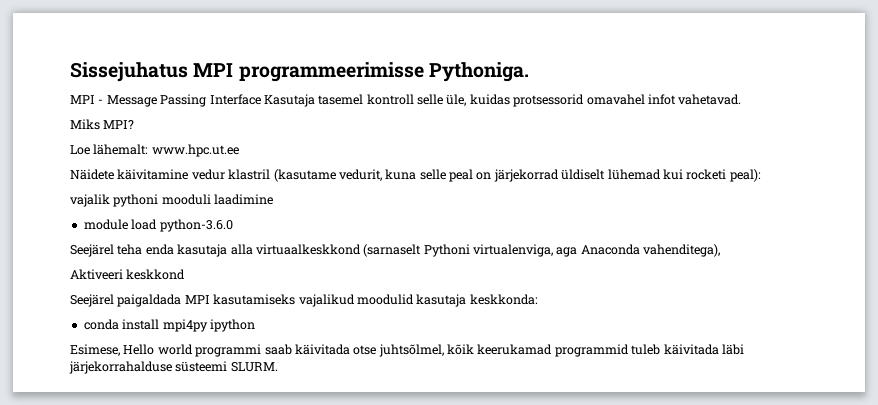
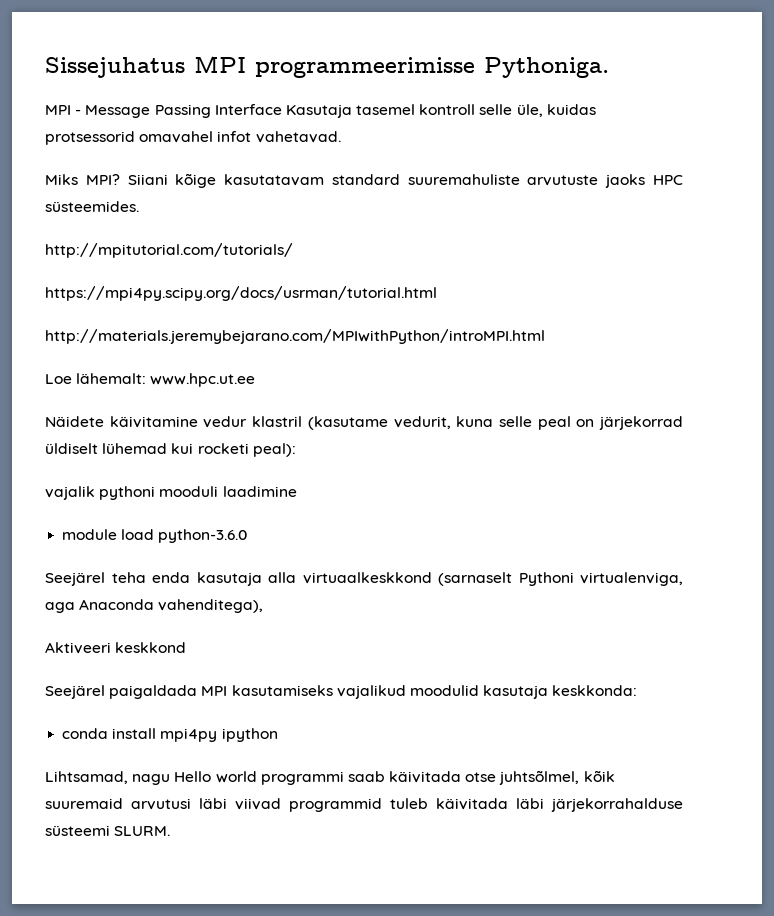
(135, 124) none -> [127,173,683,188] [45,201,139,212] [45,243,293,258] [45,286,437,301] [45,329,545,344] Siiani kõige kasutatavam standard suuremahuliste arvutuste jaoks HPC süsteemides. // http://mpitutorial.com/tutorials/ // https://mpi4py.scipy.org/docs/usrman/tutorial.html // http://materials.jeremybejarano.com/MPIwithPython/introMPI.html
[70,344,120,356] Esimese, -> [45,771,171,785] Lihtsamad, nagu
[477,344,553,355] keerukamad -> [45,798,281,810] suuremaid arvutusi läbi viivad

